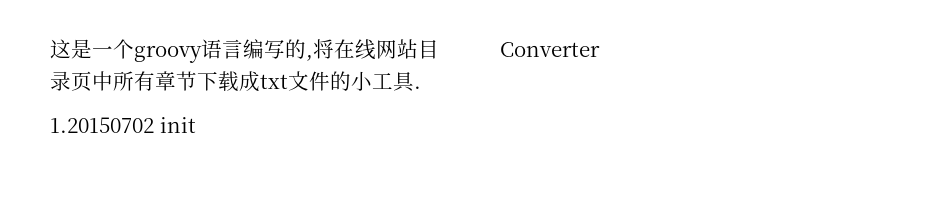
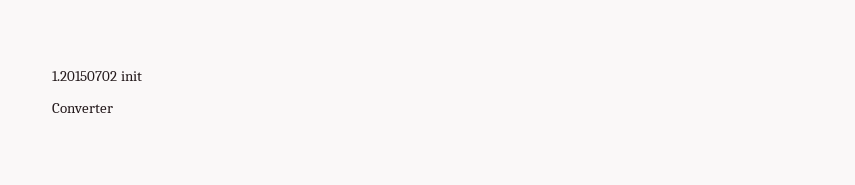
[50,39,439,63] [50,71,421,92] 这是一个groovy语言编写的,将在线网站目录页中所有章节下载成txt文件的小工具. // -> (52, 76) none

